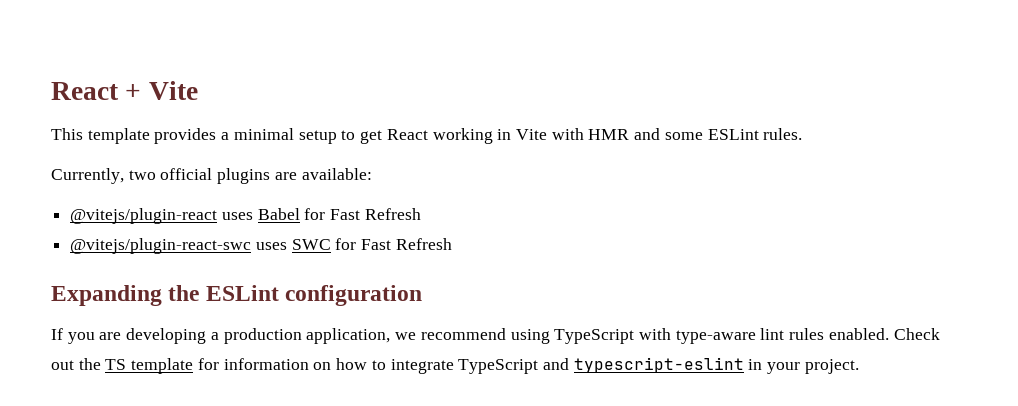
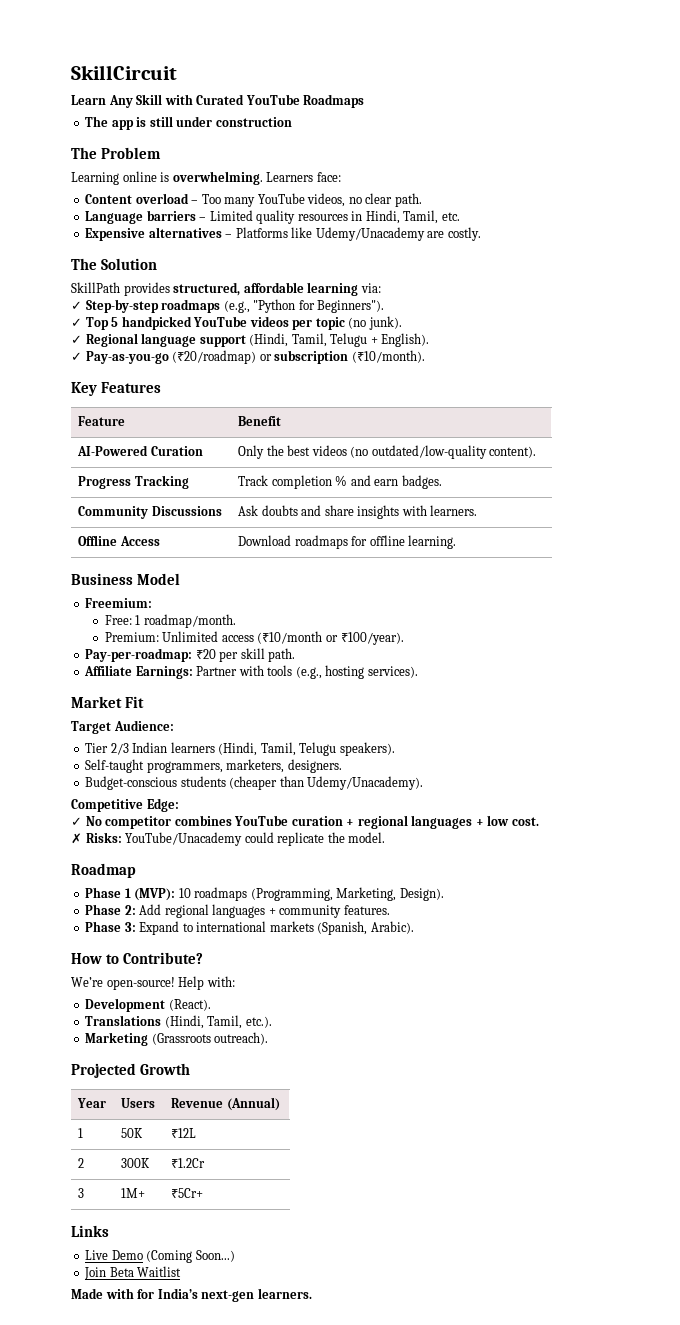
[51,81,198,100] [51,128,803,144] [51,168,372,184] [70,208,421,224] [70,238,452,254] [51,285,423,306] [51,328,940,344] [51,357,859,374] React + Vite // This template provides a minimal setup to get React working in Vite with HMR and some ESLint rules. // Currently, two official plugins are available: // @vitejs/plugin-react uses Babel for Fast Refresh // @vitejs/plugin-react-swc uses SWC for Fast Refresh // Expanding the ESLint configuration // If you are developing a production application, we recommend using TypeScript with type-aware lint rules enabled. Check out the TS template for information on how to integrate TypeScript and typescript-eslint in your project. -> [71,65,177,80] [71,94,365,108] [85,116,292,130] [71,147,162,159] [71,171,341,185] [85,193,422,207] [85,210,460,224] [85,227,481,241] [71,258,158,270] [71,282,381,296] [71,299,385,313] [71,316,402,330] [71,333,430,347] [71,350,425,364] [71,382,162,396] [78,416,126,426] [238,416,282,426] [77,445,203,456] [238,445,537,459] [78,475,189,489] [238,475,442,489] [78,506,222,519] [238,505,478,519] [78,535,160,546] [238,535,457,549] [71,573,181,585] [85,598,153,608] [104,614,236,628] [104,631,404,645] [85,648,296,662] [84,665,418,679] [71,696,145,708] [71,720,174,734] [85,742,395,756] [85,759,342,773] [85,776,424,790] [71,798,179,812] [71,815,539,829] [71,832,386,846] [71,863,136,878] [85,887,444,901] [85,904,390,918] [85,921,414,935] [71,952,204,964] [71,976,235,990] [85,998,211,1012] [85,1015,272,1029] [85,1032,269,1046] [71,1063,191,1078] [77,1098,107,1108] [121,1098,156,1108] [171,1097,280,1111] [78,1128,84,1138] [121,1128,144,1138] [171,1128,197,1138] [78,1158,85,1168] [121,1158,151,1168] [171,1158,206,1168] [78,1188,85,1198] [121,1188,146,1198] [171,1188,204,1198] [71,1225,109,1237] [85,1250,235,1263] [84,1266,182,1280] [71,1288,312,1302] SkillCircuit // Learn Any Skill with Curated YouTube Roadmaps // The app is still under construction // The Problem // Learning online is overwhelming. Learners face: // Content overload – Too many YouTube videos, no clear path. // Language barriers – Limited quality resources in Hindi, Tamil, etc. // Expensive alternatives – Platforms like Udemy/Unacademy are costly. // The Solution // SkillPath provides structured, affordable learning via: // ✓ Step-by-step roadmaps (e.g., "Python for Beginners"). // ✓ Top 5 handpicked YouTube videos per topic (no junk). // ✓ Regional language support (Hindi, Tamil, Telugu + English). // ✓ Pay-as-you-go (₹20/roadmap) or subscription (₹10/month). // Key Features // Feature | Benefit // AI-Powered Curation | Only the best videos (no outdated/low-quality content). // Progress Tracking | Track completion % and earn badges. // Community Discussions | Ask doubts and share insights with learners. // Offline Access | Download roadmaps for offline learning. // Business Model // Freemium: // Free: 1 roadmap/month. // Premium: Unlimited access (₹10/month or ₹100/year). // Pay-per-roadmap: ₹20 per skill path. // Affiliate Earnings: Partner with tools (e.g., hosting services). // Market Fit // Target Audience: // Tier 2/3 Indian learners (Hindi, Tamil, Telugu speakers). // Self-taught programmers, marketers, designers. // Budget-conscious students (cheaper than Udemy/Unacademy). // Competitive Edge: // ✓ No competitor combines YouTube curation + regional languages + low cost. // ✗ Risks: YouTube/Unacademy could replicate the model. // Roadmap // Phase 1 (MVP): 10 roadmaps (Programming, Marketing, Design). // Phase 2: Add regional languages + community features. // Phase 3: Expand to international markets (Spanish, Arabic). // How to Contribute? // We’re open-source! Help with: // Development (React). // Translations (Hindi, Tamil, etc.). // Marketing (Grassroots outreach). // Projected Growth // Year | Users | Revenue (Annual) // 1 | 50K | ₹12L // 2 | 300K | ₹1.2Cr // 3 | 1M+ | ₹5Cr+ // Links // Live Demo (Coming Soon...) // Join Beta Waitlist // Made with for India’s next-gen learners.

